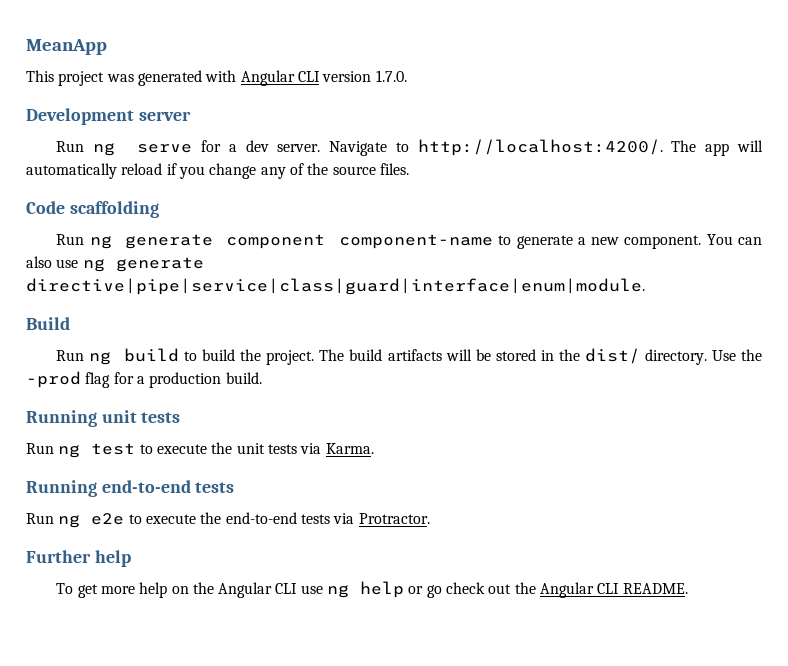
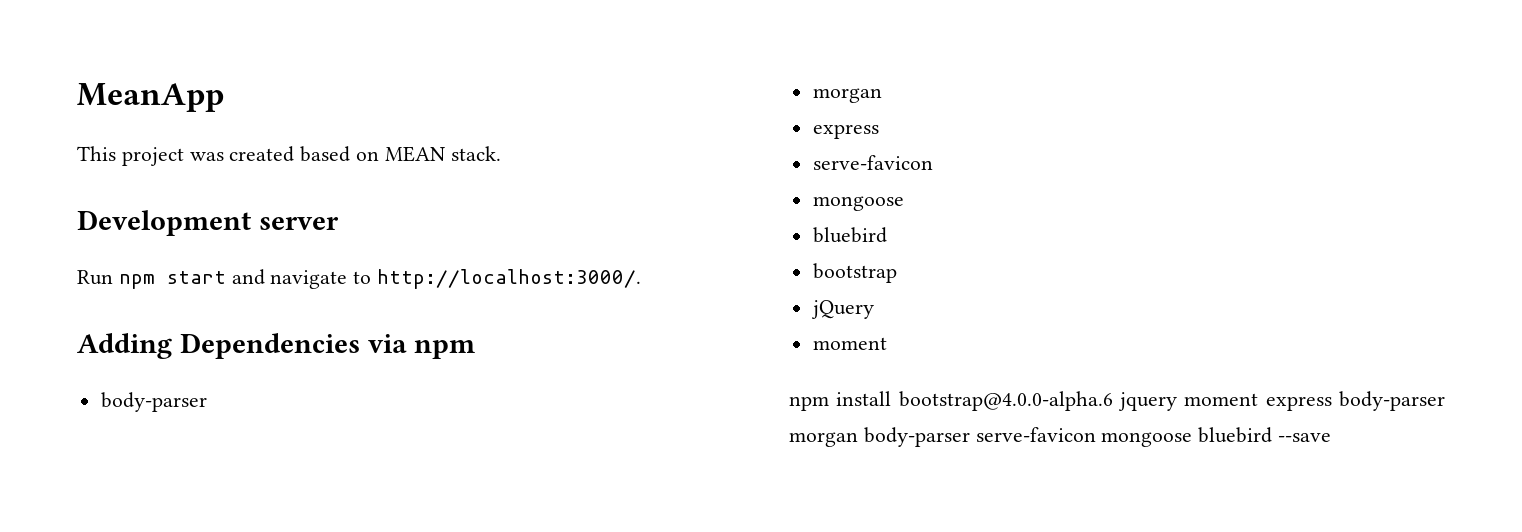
[137,70,407,86] [26,108,191,125] [56,139,764,156] [26,163,409,179] [26,201,159,218] [56,234,762,249] [26,256,204,272] [26,278,645,295] [26,317,70,330] [56,348,763,365] [26,371,262,388] [26,410,181,427] [26,442,374,458] [26,480,235,497] [26,512,430,528] [26,550,131,567] [56,581,688,598] generated with Angular CLI version 1.7.0. // Development server // Run ng serve for a dev server. Navigate to http://localhost:4200/. The app will automatically reload if you change any of the source files. // Code scaffolding // Run ng generate component component-name to generate a new component. You can also use ng generate directive|pipe|service|class|guard|interface|enum|module. // Build // Run ng build to build the project. The build artifacts will be stored in the dist/ directory. Use the -prod flag for a production build. // Running unit tests // Run ng test to execute the unit tests via Karma. // Running end-to-end tests // Run ng e2e to execute the end-to-end tests via Protractor. // Further help // To get more help on the Angular CLI use ng help or go check out the Angular CLI README. -> [229,146,501,162] [77,210,339,236] [77,269,642,289] [77,333,476,359] [100,392,207,412] [812,88,882,103] [812,124,879,139] [812,155,933,170] [812,196,904,211] [812,227,887,243] [812,263,897,283] [810,300,874,319] [812,337,887,350] [789,391,1445,411] [789,427,1332,447] created based on MEAN stack. // Development server // Run npm start and navigate to http://localhost:3000/. // Adding Dependencies via npm // body-parser // morgan // express // serve-favicon // mongoose // bluebird // bootstrap // jQuery // moment // npm install bootstrap@4.0.0-alpha.6 jquery moment express body-parser morgan body-parser serve-favicon mongoose bluebird --save

